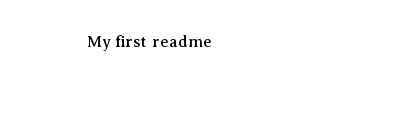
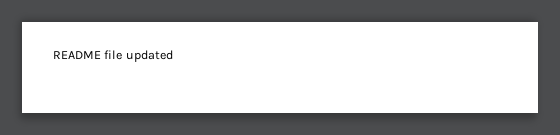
[87,35,212,51] My first readme -> [53,50,173,62] README file updated

